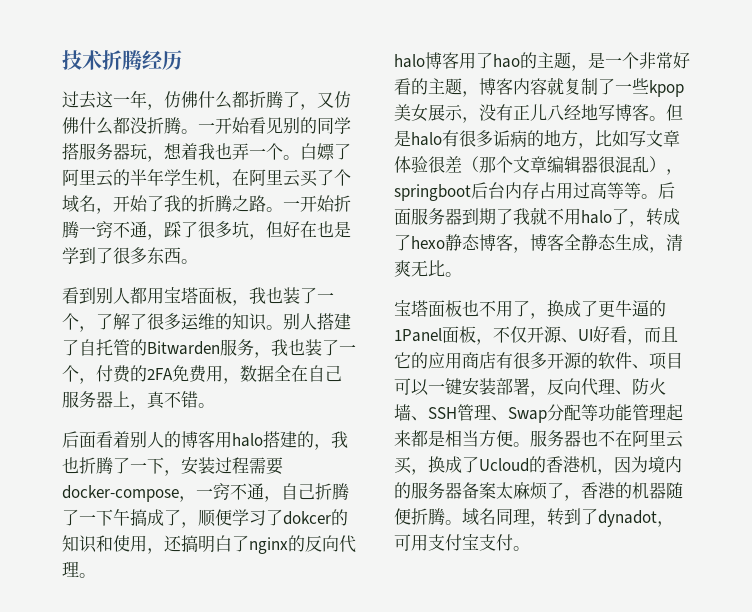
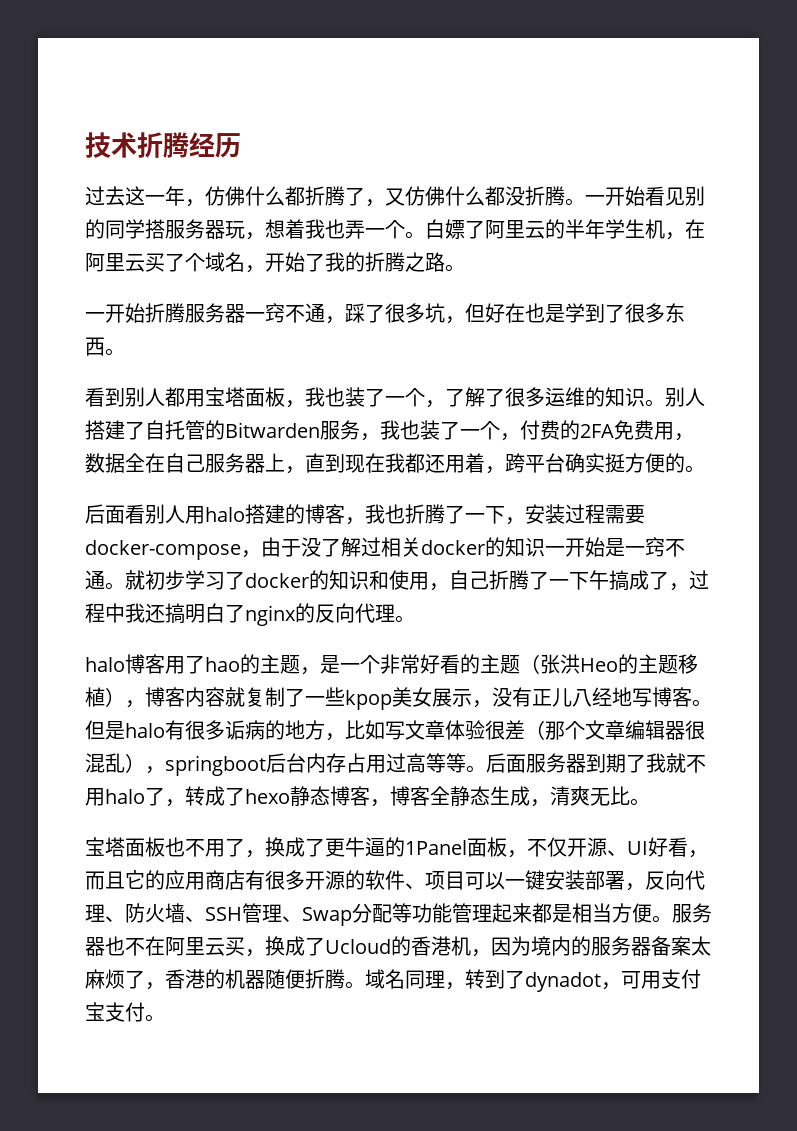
(283, 209) none -> (465, 268) //
(79, 229) none -> [185,303,245,323] 服务器
[147,391,198,409] 真不错 -> [305,453,685,474] 直到现在我都还用着，跨平台确实挺方便的
[113,431,215,448] 着别人的博客 -> [145,504,185,524] 别人
(314, 439) none -> [305,504,345,524] 博客
[196,483,264,500] 一窍不通 -> [261,537,685,557] [85,570,429,590] 由于没了解过相关docker的知识一开始是一窍不通。就初步学习了docker的知识和使用
[198,509,348,527] [62,535,164,554] 顺便学习了dokcer的知识和使用， -> [689,570,709,590] [85,603,145,623] 过程中我
(462, 86) none -> [520,654,698,674] [85,687,125,707] （张洪Heo的主题移植）

